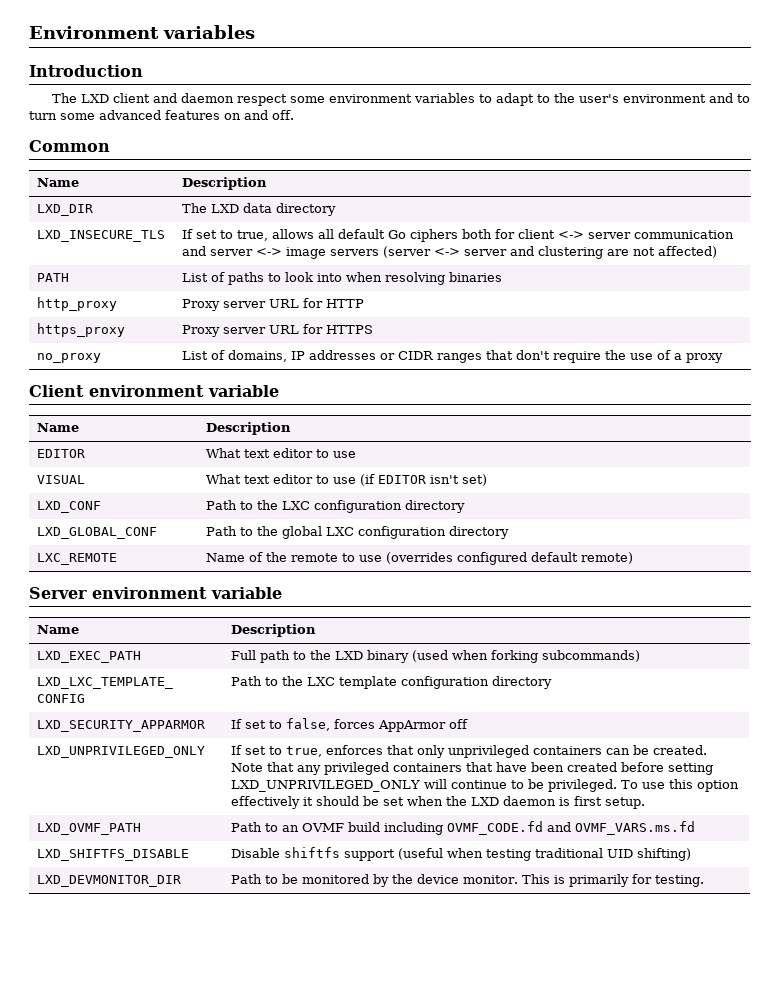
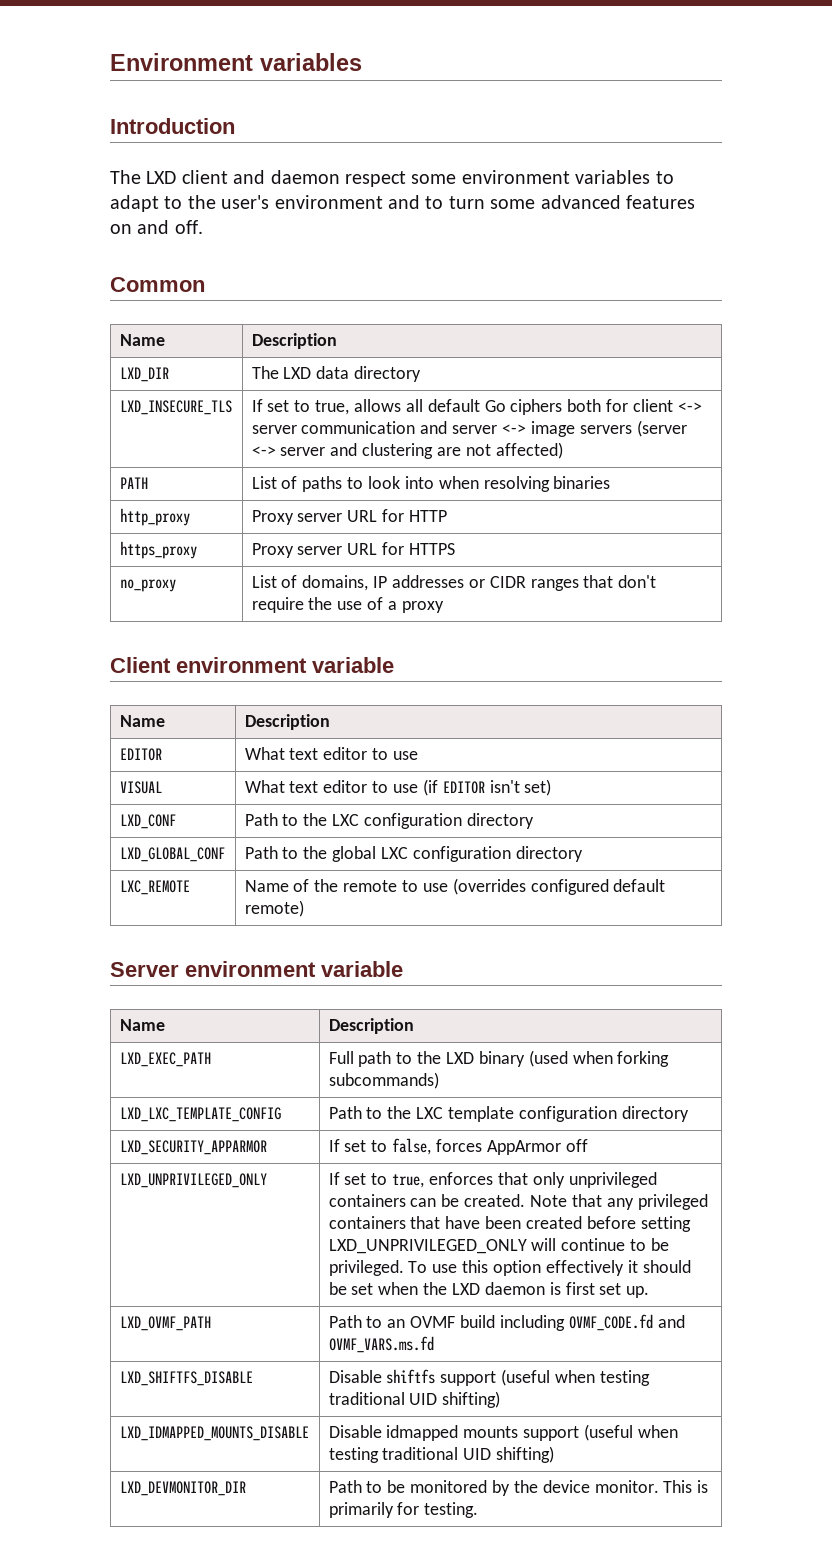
[605,797,646,809] setup. -> [599,1283,650,1298] set up.
(692, 854) none -> [119,1426,309,1441] [328,1424,678,1441] [328,1446,555,1463] // LXD_IDMAPPED_MOUNTS_DISABLE | Disable idmapped mounts support (useful when testing traditional UID shifting)

